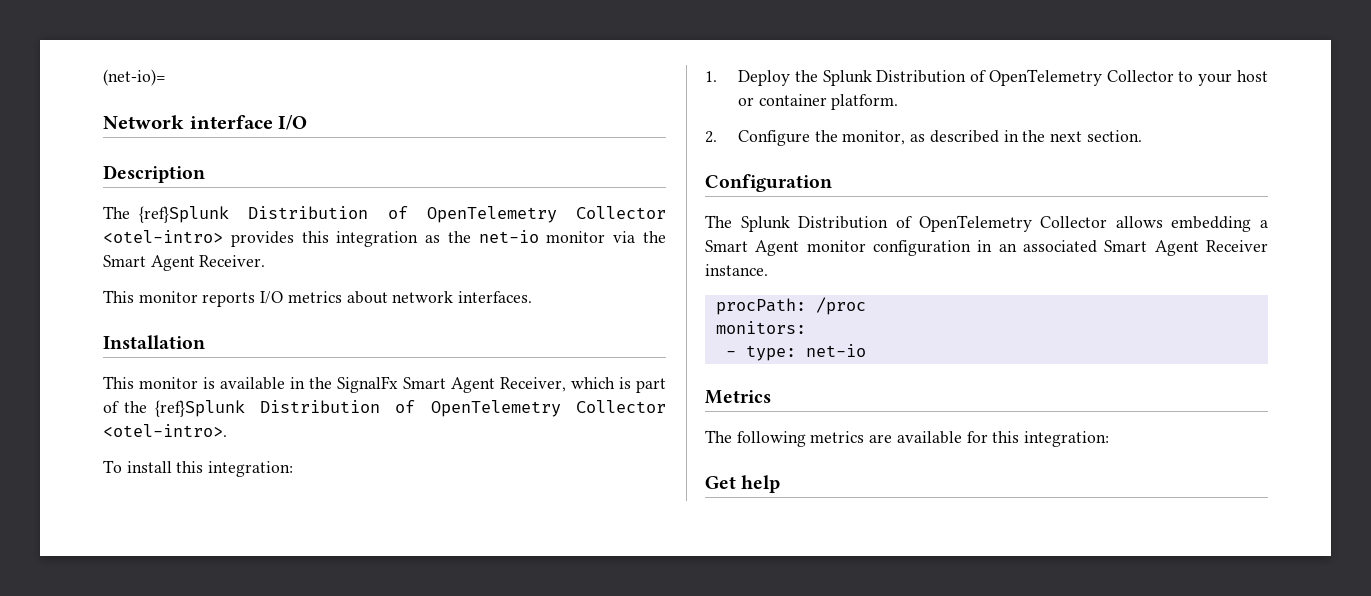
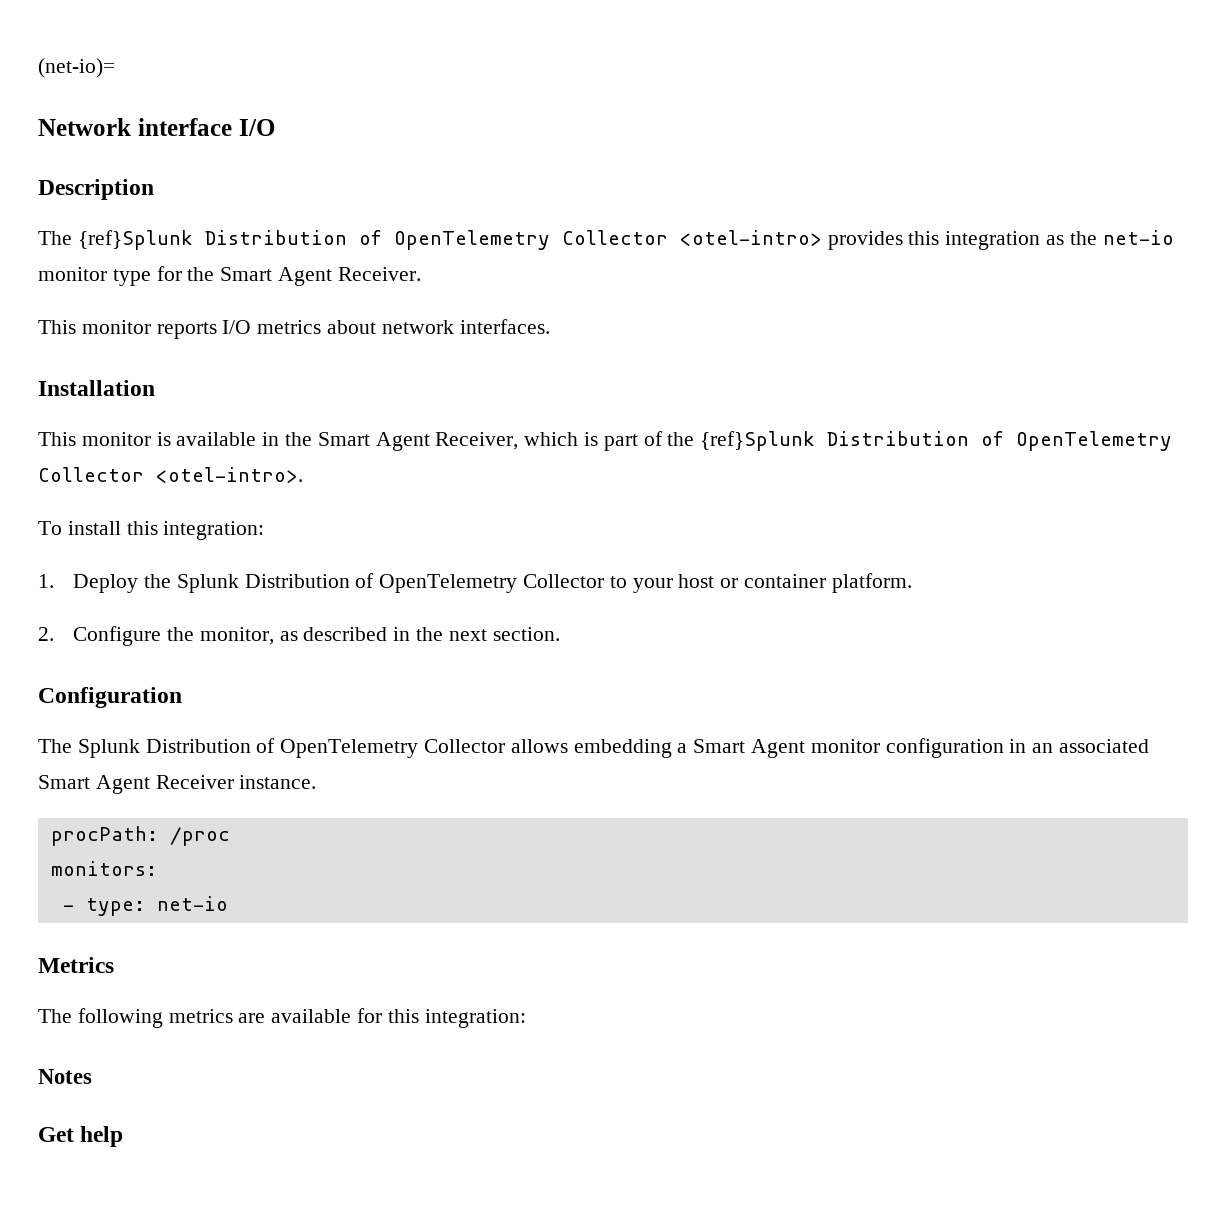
[613,231,636,243] via -> [112,266,182,286] type for
[337,376,398,393] SignalFx -> (313, 439) none
(1110, 439) none -> [38,1069,92,1084] // Notes

